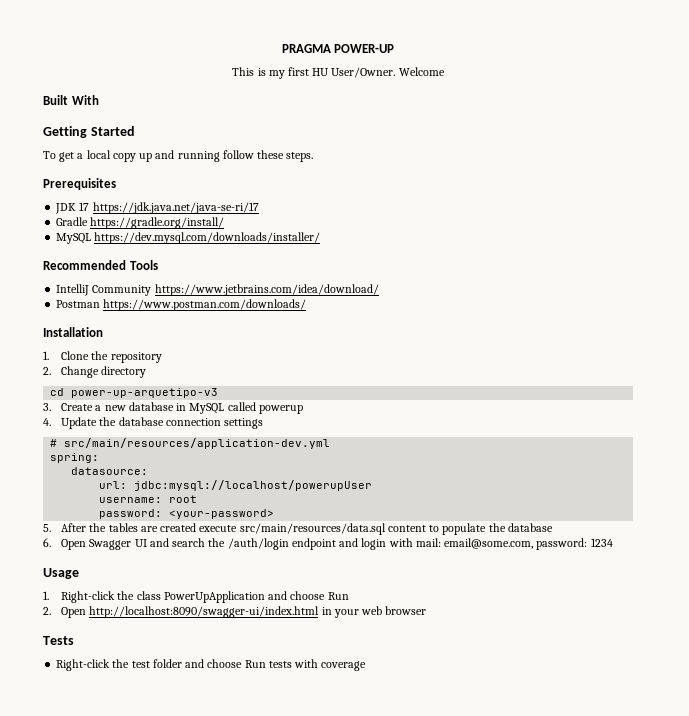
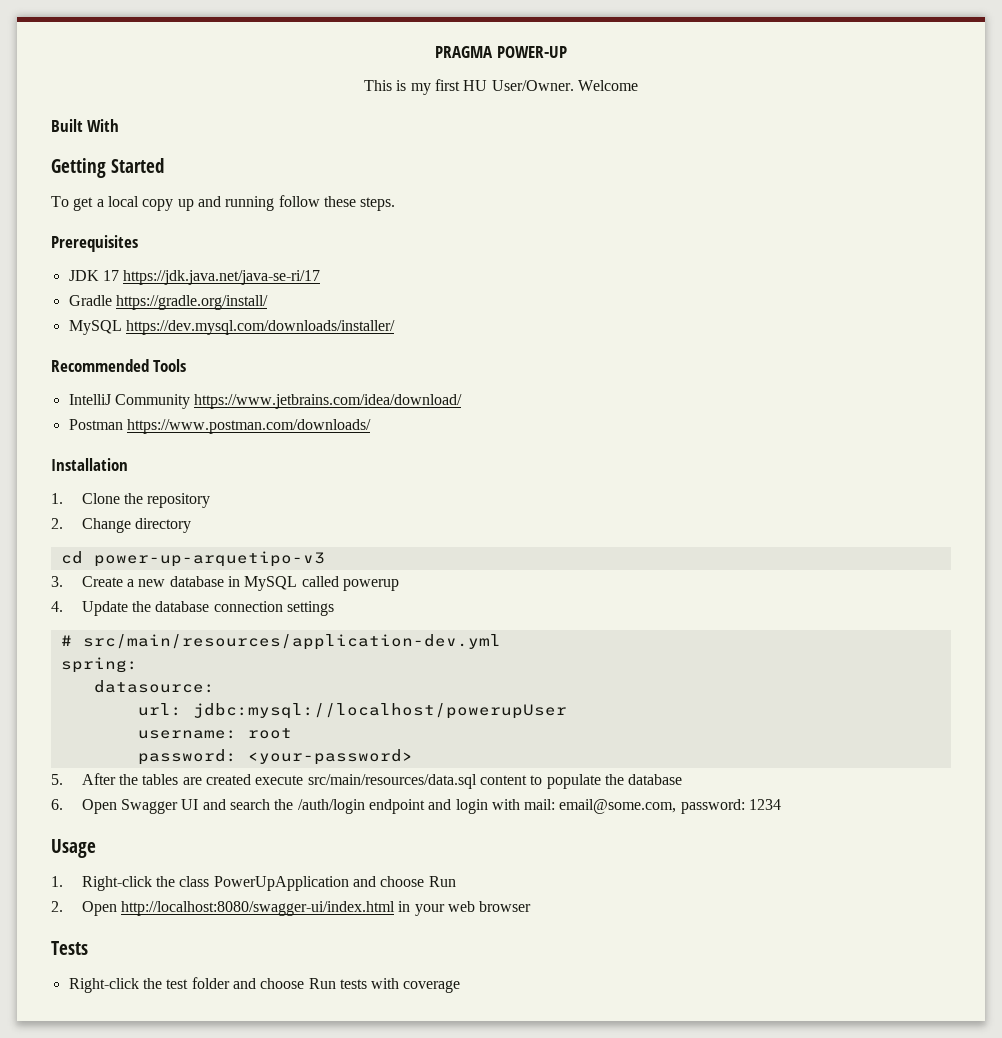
[89,606,320,618] http://localhost:8090/swagger-ui/index.html -> [120,901,395,916] http://localhost:8080/swagger-ui/index.html

